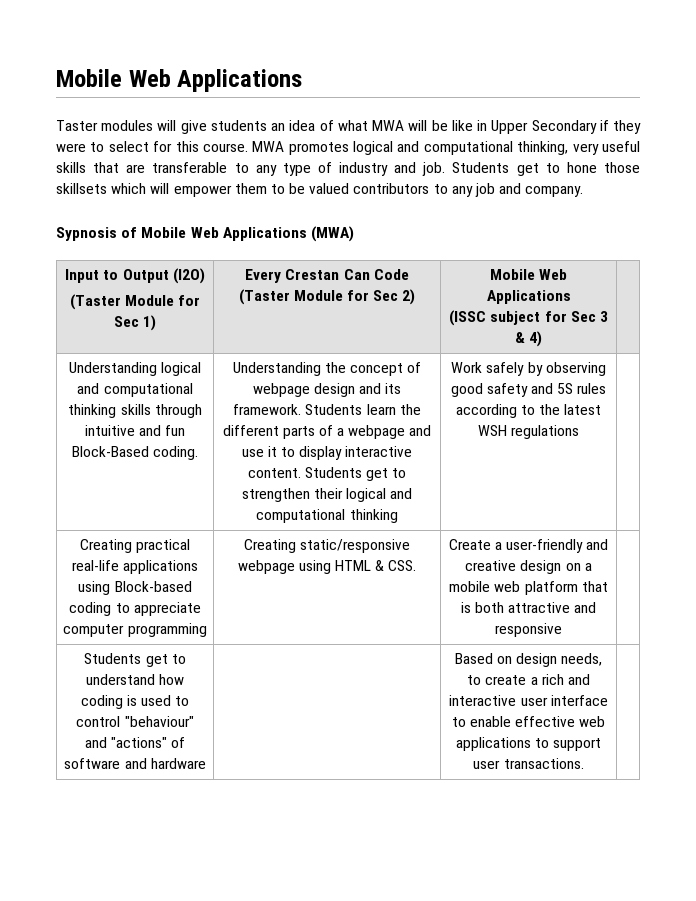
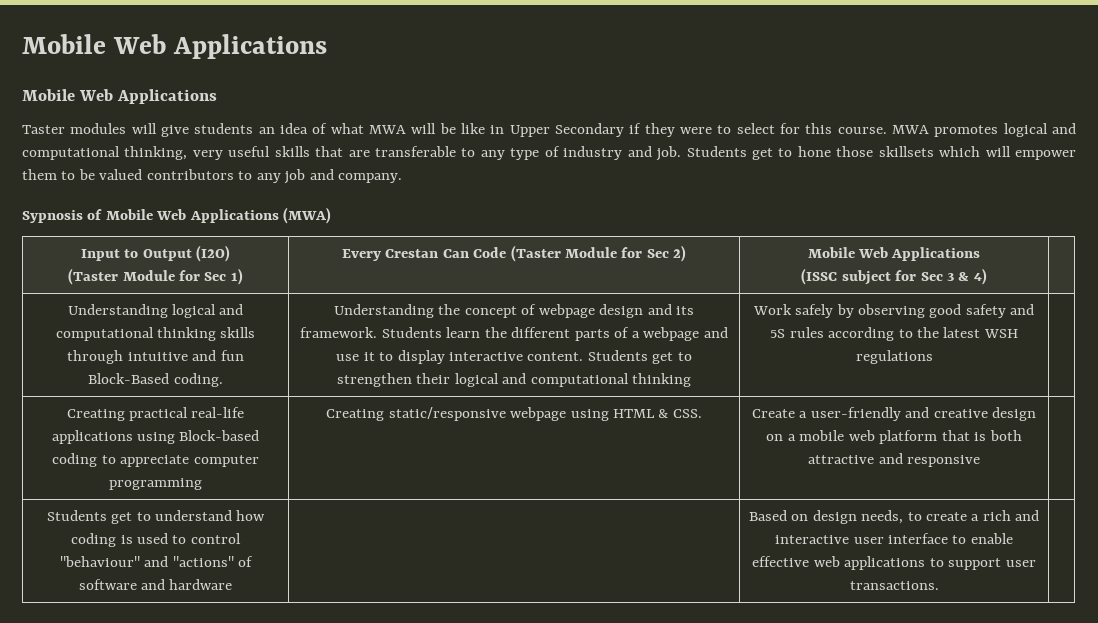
[56,69,303,92] Mobile Web Applications -> [22,34,328,59] [22,89,218,104] Mobile Web Applications // Mobile Web Applications

